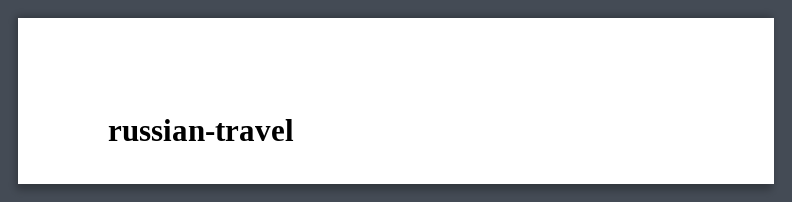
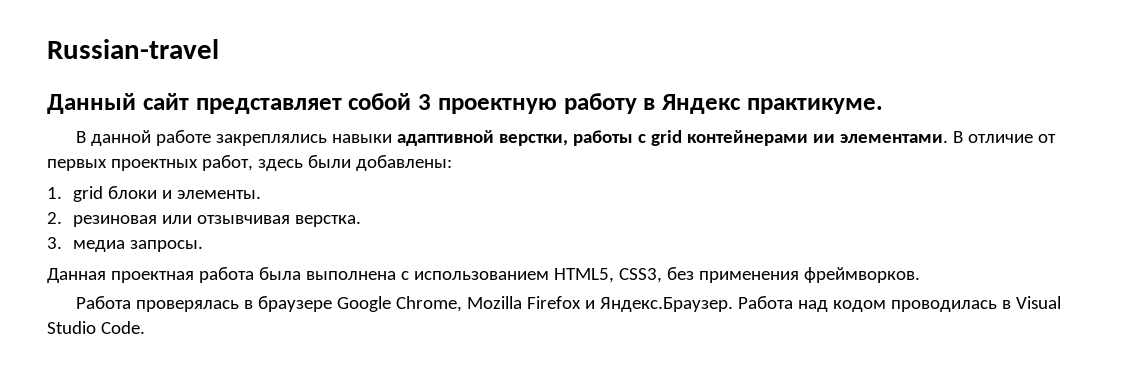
[108,119,294,141] russian-travel -> [47,39,219,59] [47,93,883,114] [75,130,1056,146] [47,155,452,171] [47,186,261,202] [47,212,361,227] [47,237,203,252] [47,267,920,283] [75,296,1061,312] [47,321,145,334] Russian-travel // Данный сайт представляет собой 3 проектную работу в Яндекс практикуме. // В данной работе закреплялись навыки адаптивной верстки, работы с grid контейнерами ии элементами. В отличие от первых проектных работ, здесь были добавлены: // 1. grid блоки и элементы. // 2. резиновая или отзывчивая верстка. // 3. медиа запросы. // Данная проектная работа была выполнена с использованием HTML5, CSS3, без применения фреймворков. // Работа проверялась в браузере Google Chrome, Mozilla Firefox и Яндекс.Браузер. Работа над кодом проводилась в Visual Studio Code.

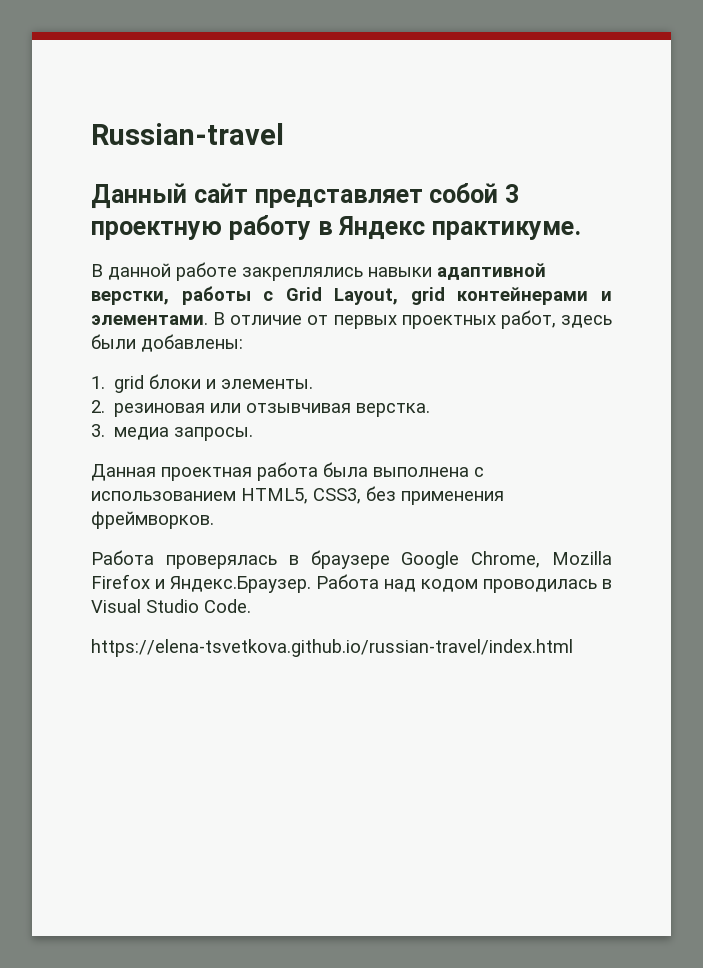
(646, 138) none -> [285,287,399,305] Grid Layout,
[812,134,835,143] ии -> [601,291,612,301] и
(145, 327) none -> [91,639,573,657] // https://elena-tsvetkova.github.io/russian-travel/index.html

